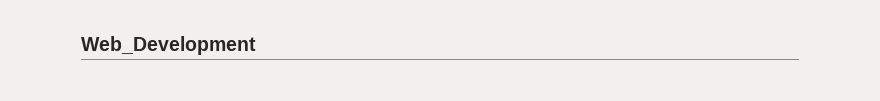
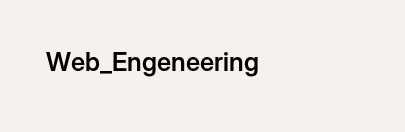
[81,36,256,55] Web_Development -> [46,52,259,77] Web_Engeneering

